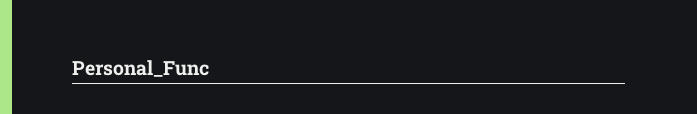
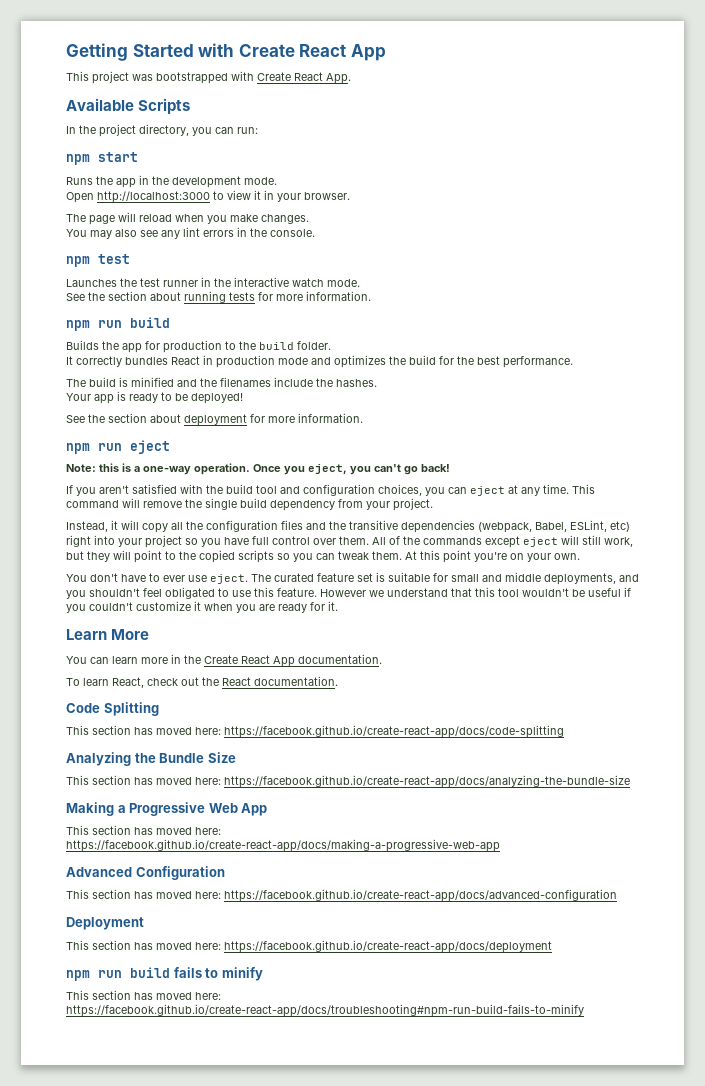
[72,60,209,77] Personal_Func -> [66,43,386,61] [66,71,351,84] [66,98,191,114] [66,124,258,137] [66,152,138,165] [66,175,277,188] [66,190,350,203] [66,212,309,225] [66,227,315,239] [66,254,130,267] [66,277,360,287] [66,291,371,303] [66,317,170,331] [66,340,331,353] [66,355,573,368] [66,377,377,387] [66,391,243,404] [66,413,363,426] [66,440,170,454] [66,463,450,475] [66,484,595,496] [66,498,433,511] [66,520,630,533] [66,535,633,548] [66,550,580,563] [66,572,639,585] [66,587,631,599] [66,601,338,613] [66,629,150,640] [66,654,382,667] [66,676,338,688] [66,702,159,716] [66,725,564,738] [66,752,236,766] [66,775,630,788] [66,802,268,816] [66,825,221,835] [66,839,500,852] [66,866,225,880] [66,889,617,902] [66,917,144,930] [66,940,552,953] [66,967,263,981] [66,990,221,1000] [66,1004,584,1017] Getting Started with Create React App // This project was bootstrapped with Create React App. // Available Scripts // In the project directory, you can run: // npm start // Runs the app in the development mode. // Open http://localhost:3000 to view it in your browser. // The page will reload when you make changes. // You may also see any lint errors in the console. // npm test // Launches the test runner in the interactive watch mode. // See the section about running tests for more information. // npm run build // Builds the app for production to the build folder. // It correctly bundles React in production mode and optimizes the build for the best performance. // The build is minified and the filenames include the hashes. // Your app is ready to be deployed! // See the section about deployment for more information. // npm run eject // Note: this is a one-way operation. Once you eject, you can't go back! // If you aren't satisfied with the build tool and configuration choices, you can eject at any time. This command will remove the single build dependency from your project. // Instead, it will copy all the configuration files and the transitive dependencies (webpack, Babel, ESLint, etc) right into your project so you have full control over them. All of the commands except eject will still work, but they will point to the copied scripts so you can tweak them. At this point you're on your own. // You don't have to ever use eject. The curated feature set is suitable for small and middle deployments, and you shouldn't feel obligated to use this feature. However we understand that this tool wouldn't be useful if you couldn't customize it when you are ready for it. // Learn More // You can learn more in the Create React App documentation. // To learn React, check out the React documentation. // Code Splitting // This section has moved here: https://facebook.github.io/create-react-app/docs/code-splitting // Analyzing the Bundle Size // This section has moved here: https://facebook.github.io/create-react-app/docs/analyzing-the-bundle-size // Making a Progressive Web App // This section has moved here: https://facebook.github.io/create-react-app/docs/making-a-progressive-web-app // Advanced Configuration // This section has moved here: https://facebook.github.io/create-react-app/docs/advanced-configuration // Deployment // This section has moved here: https://facebook.github.io/create-react-app/docs/deployment // npm run build fails to minify // This section has moved here: https://facebook.github.io/create-react-app/docs/troubleshooting#npm-run-build-fails-to-minify

